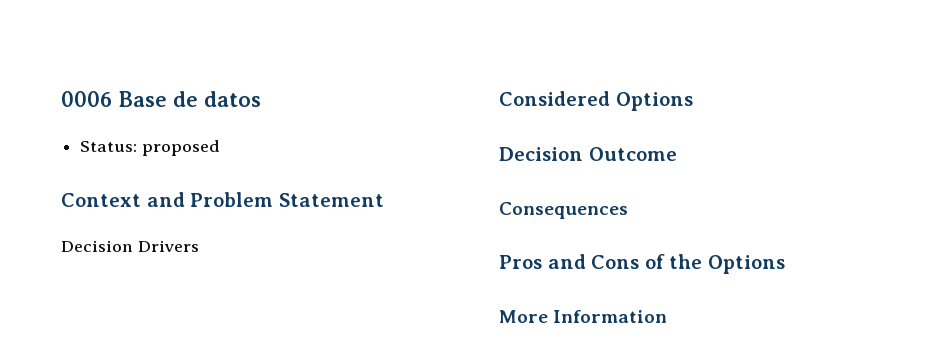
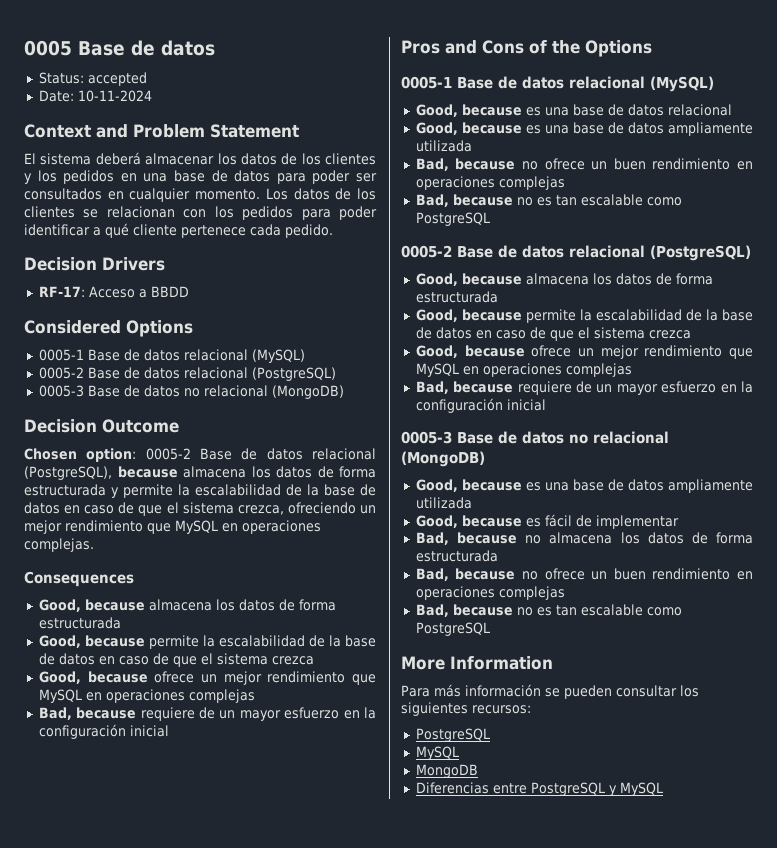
[61,91,112,107] 0006 -> [24,40,72,56] 0005
[141,140,220,156] proposed -> [87,72,147,86] [38,90,152,102] accepted // Date: 10-11-2024
[61,240,199,252] [499,91,693,111] [499,147,677,161] [499,202,628,219] Decision Drivers // Considered Options // Decision Outcome // Consequences -> [24,152,376,165] [24,170,377,184] [24,188,377,202] [24,206,377,220] [24,223,333,238] [24,257,165,271] [38,286,189,298] [24,320,193,337] [38,349,305,363] [38,367,336,381] [38,385,344,399] [24,419,179,433] [24,448,376,462] [24,466,376,480] [24,484,376,498] [24,502,376,516] [24,520,321,534] [24,538,94,552] [24,571,134,587] [38,599,336,612] [38,617,121,629] [38,635,376,649] [38,653,314,667] [38,671,376,685] [38,689,255,703] [38,707,377,721] [38,724,169,739] El sistema deberá almacenar los datos de los clientes y los pedidos en una base de datos para poder ser consultados en cualquier momento. Los datos de los clientes se relacionan con los pedidos para poder identificar a qué cliente pertenece cada pedido. // Decision Drivers // RF-17: Acceso a BBDD // Considered Options // 0005-1 Base de datos relacional (MySQL) // 0005-2 Base de datos relacional (PostgreSQL) // 0005-3 Base de datos no relacional (MongoDB) // Decision Outcome // Chosen option: 0005-2 Base de datos relacional (PostgreSQL), because almacena los datos de forma estructurada y permite la escalabilidad de la base de datos en caso de que el sistema crezca, ofreciendo un mejor rendimiento que MySQL en operaciones complejas. // Consequences // Good, because almacena los datos de forma estructurada // Good, because permite la escalabilidad de la base de datos en caso de que el sistema crezca // Good, because ofrece un mejor rendimiento que MySQL en operaciones complejas // Bad, because requiere de un mayor esfuerzo en la configuración inicial
[499,310,668,323] More Information -> [401,76,714,92] [415,104,732,117] [415,122,753,136] [415,140,472,152] [415,158,753,171] [415,176,565,190] [415,194,682,207] [415,212,490,226] [401,245,751,261] [415,273,713,286] [415,291,498,303] [415,309,753,323] [415,327,691,341] [415,345,753,359] [415,363,632,377] [415,381,753,395] [415,398,546,413] [401,431,669,444] [401,451,485,467] [415,479,753,493] [415,497,472,509] [415,514,679,529] [415,532,753,545] [415,550,498,562] [415,568,753,581] [415,586,565,600] [415,604,682,617] [415,622,490,636] [401,656,553,670] [401,684,699,699] [401,702,531,716] [415,728,490,742] [415,746,459,760] [415,764,478,778] [415,782,663,796] 0005-1 Base de datos relacional (MySQL) // Good, because es una base de datos relacional // Good, because es una base de datos ampliamente utilizada // Bad, because no ofrece un buen rendimiento en operaciones complejas // Bad, because no es tan escalable como PostgreSQL // 0005-2 Base de datos relacional (PostgreSQL) // Good, because almacena los datos de forma estructurada // Good, because permite la escalabilidad de la base de datos en caso de que el sistema crezca // Good, because ofrece un mejor rendimiento que MySQL en operaciones complejas // Bad, because requiere de un mayor esfuerzo en la configuración inicial // 0005-3 Base de datos no relacional (MongoDB) // Good, because es una base de datos ampliamente utilizada // Good, because es fácil de implementar // Bad, because no almacena los datos de forma estructurada // Bad, because no ofrece un buen rendimiento en operaciones complejas // Bad, because no es tan escalable como PostgreSQL // More Information // Para más información se pueden consultar los siguientes recursos: // PostgreSQL // MySQL // MongoDB // Diferencias entre PostgreSQL y MySQL

